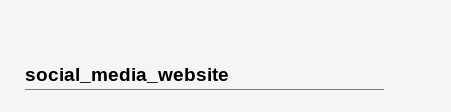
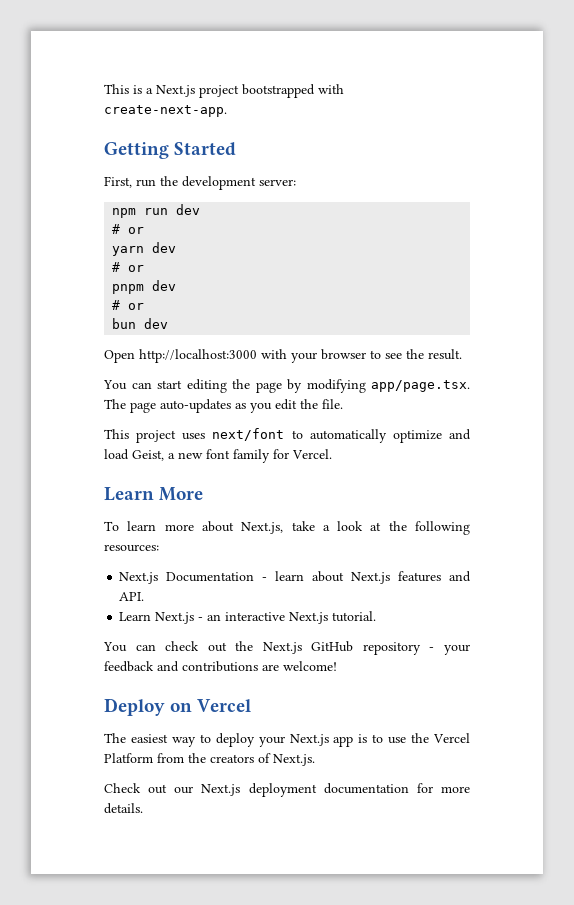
[25,68,229,83] social_media_website -> [104,84,344,98] [104,105,227,117] [104,142,237,159] [104,176,296,190] [112,204,201,218] [112,224,145,234] [112,242,177,256] [112,262,145,272] [112,280,177,294] [112,300,145,310] [112,318,169,329] [104,349,462,363] [103,379,470,393] [104,399,343,413] [104,428,471,443] [104,449,332,463] [104,487,204,501] [104,521,471,535] [104,544,159,552] [119,571,471,584] [119,592,145,601] [119,611,377,624] [103,641,470,655] [104,661,337,672] [104,698,252,716] [104,733,471,747] [104,753,315,766] [104,783,470,797] [104,803,143,814] This is a Next.js project bootstrapped with create-next-app. // Getting Started // First, run the development server: // npm run dev // # or // yarn dev // # or // pnpm dev // # or // bun dev // Open http://localhost:3000 with your browser to see the result. // You can start editing the page by modifying app/page.tsx. The page auto-updates as you edit the file. // This project uses next/font to automatically optimize and load Geist, a new font family for Vercel. // Learn More // To learn more about Next.js, take a look at the following resources: // Next.js Documentation - learn about Next.js features and API. // Learn Next.js - an interactive Next.js tutorial. // You can check out the Next.js GitHub repository - your feedback and contributions are welcome! // Deploy on Vercel // The easiest way to deploy your Next.js app is to use the Vercel Platform from the creators of Next.js. // Check out our Next.js deployment documentation for more details.

